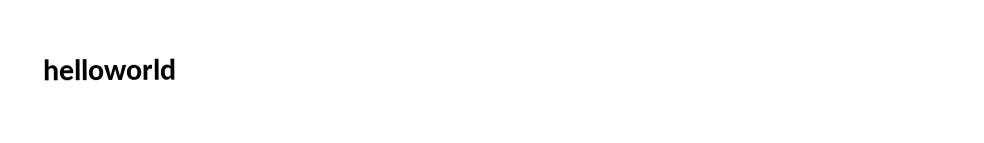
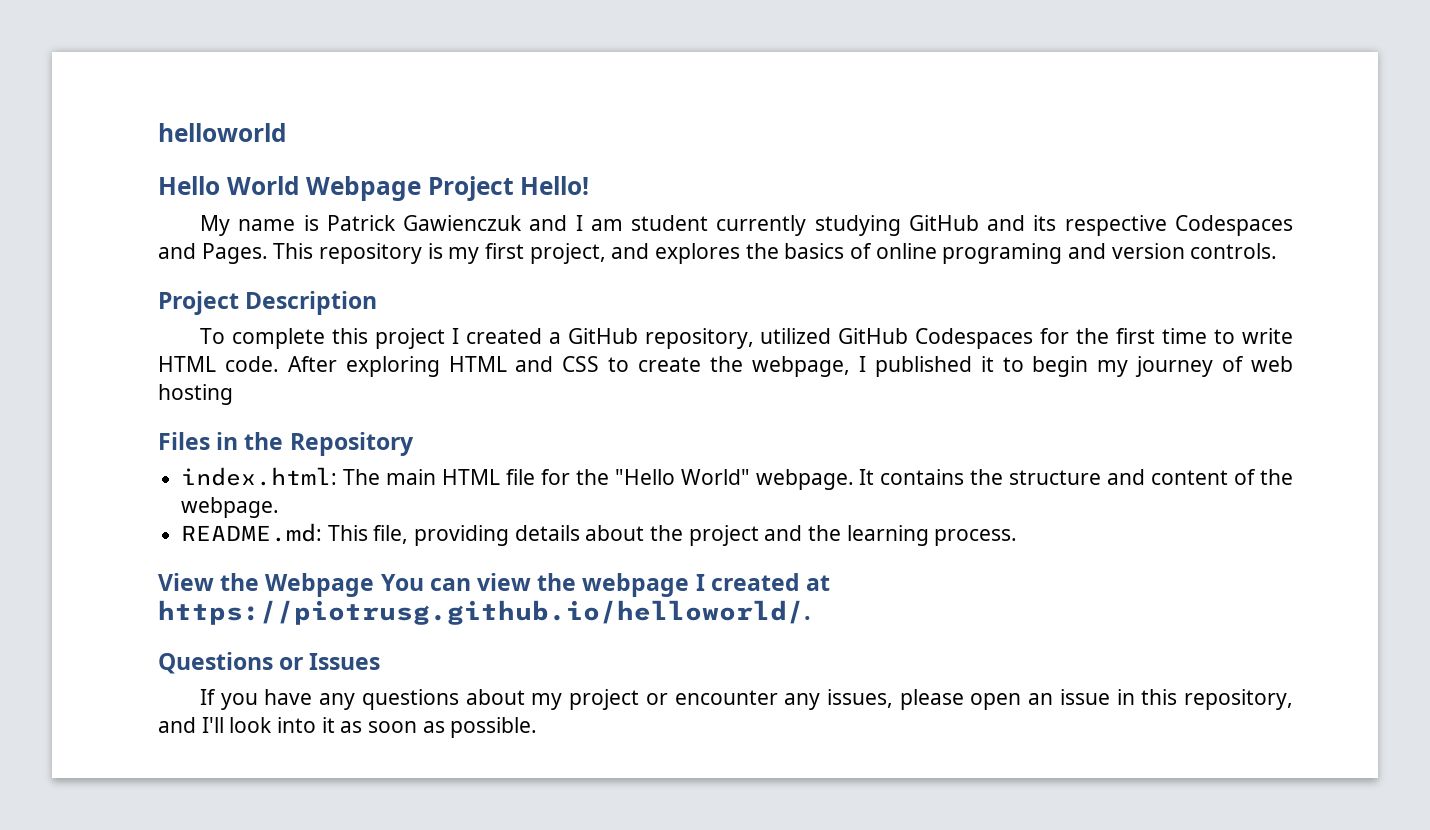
(177, 69) none -> [158,176,590,201] [199,215,1293,236] [158,243,1278,264] [158,291,378,315] [199,328,1293,349] [158,356,1294,377] [158,384,233,405] [158,432,414,456] [181,467,1293,490] [181,497,280,518] [181,523,1018,546] [158,573,831,597] [158,600,811,625] [158,652,381,674] [199,689,1293,710] [158,717,538,738] // Hello World Webpage Project Hello! // My name is Patrick Gawienczuk and I am student currently studying GitHub and its respective Codespaces and Pages. This repository is my first project, and explores the basics of online programing and version controls. // Project Description // To complete this project I created a GitHub repository, utilized GitHub Codespaces for the first time to write HTML code. After exploring HTML and CSS to create the webpage, I published it to begin my journey of web hosting // Files in the Repository // index.html: The main HTML file for the "Hello World" webpage. It contains the structure and content of the webpage. // README.md: This file, providing details about the project and the learning process. // View the Webpage You can view the webpage I created at https://piotrusg.github.io/helloworld/. // Questions or Issues // If you have any questions about my project or encounter any issues, please open an issue in this repository, and I'll look into it as soon as possible.

